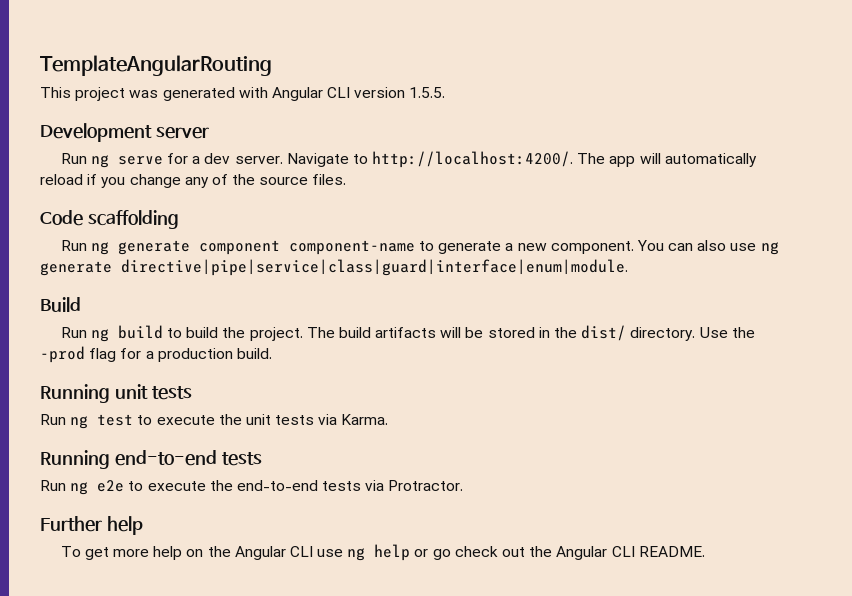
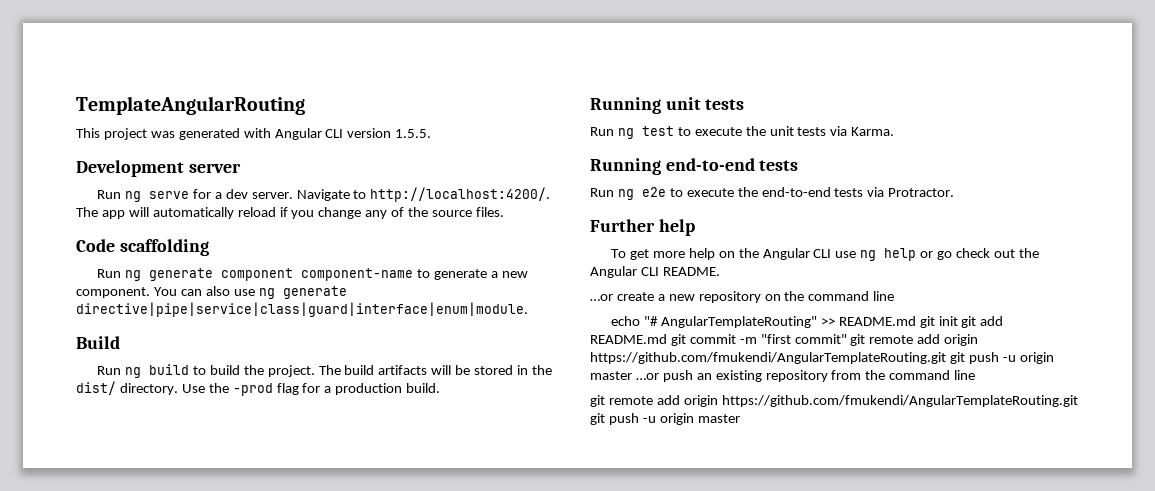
(705, 551) none -> [590,291,895,303] [611,316,1004,328] [590,334,979,346] [590,352,1054,364] [590,370,976,382] [590,395,1078,407] [590,413,740,425] // …or create a new repository on the command line // echo "# AngularTemplateRouting" >> README.md git init git add README.md git commit -m "first commit" git remote add origin https://github.com/fmukendi/AngularTemplateRouting.git git push -u origin master …or push an existing repository from the command line // git remote add origin https://github.com/fmukendi/AngularTemplateRouting.git git push -u origin master

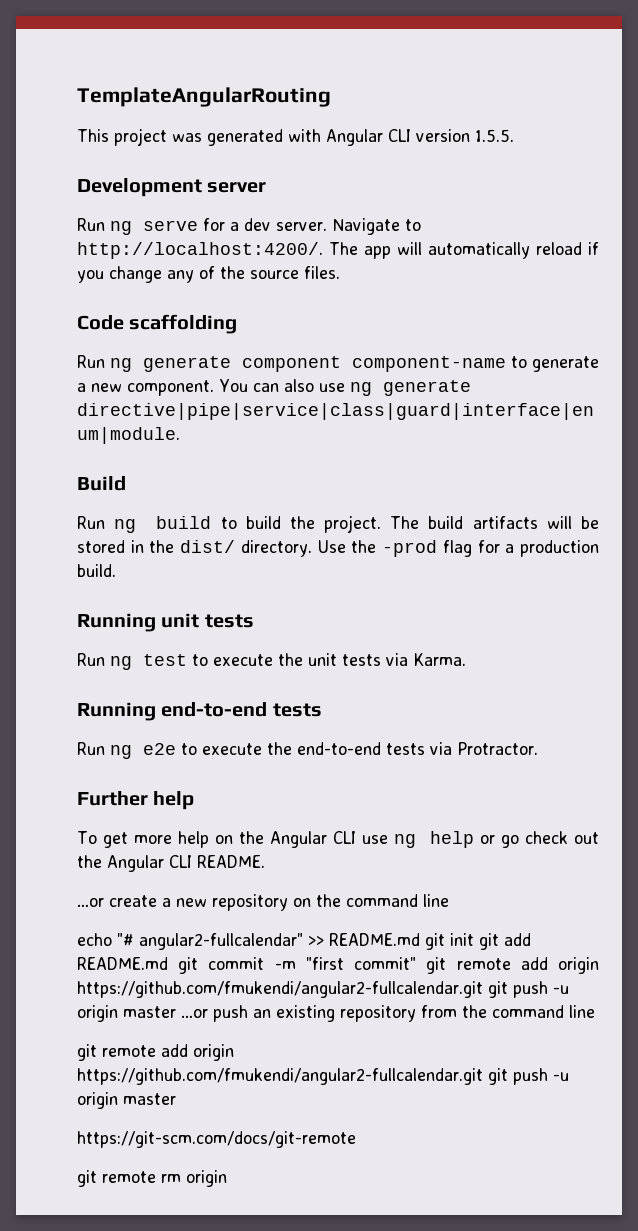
[660,316,817,328] AngularTemplateRouting" -> [139,933,303,950] angular2-fullcalendar"
[590,352,946,364] https://github.com/fmukendi/AngularTemplateRouting.git -> [77,981,483,998] https://github.com/fmukendi/angular2-fullcalendar.git
[721,395,1078,407] [590,413,740,425] https://github.com/fmukendi/AngularTemplateRouting.git git push -u origin master -> [77,1068,569,1085] [77,1092,176,1109] [77,1131,356,1148] [77,1170,227,1187] https://github.com/fmukendi/angular2-fullcalendar.git git push -u origin master // https://git-scm.com/docs/git-remote // git remote rm origin

